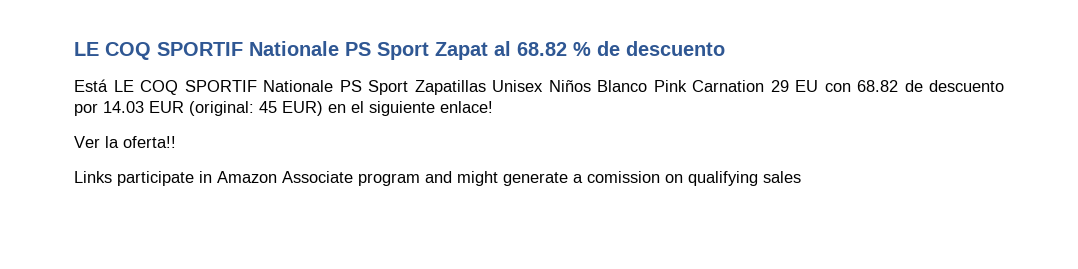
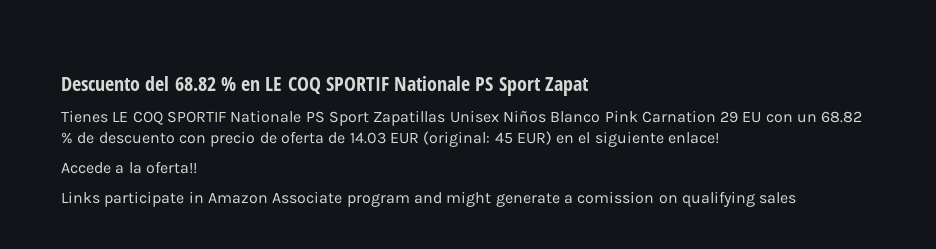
(74, 49) none -> [61,76,261,91] Descuento del 68.82 % en
[494,41,725,56] [74,79,108,92] al 68.82 % de descuento // Está -> [61,110,108,123] // Tienes
[857,80,1004,92] [74,103,98,116] 68.82 de descuento por -> [797,111,863,123] [61,131,346,147] un 68.82 % de descuento con precio de oferta de
[74,136,100,148] Ver -> [61,162,125,174] Accede a

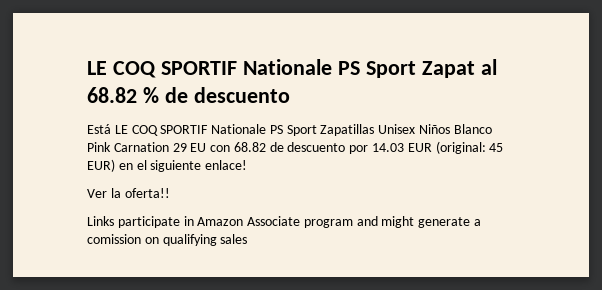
[61,76,261,91] Descuento del 68.82 % en -> (87, 68) none
[61,110,108,123] // Tienes -> [480,59,497,75] [87,87,290,103] [87,124,111,134] al 68.82 % de descuento // Está
[797,111,863,123] [61,131,346,147] un 68.82 % de descuento con precio de oferta de -> [233,142,369,154] 68.82 de descuento por
[61,162,125,174] Accede a -> [87,189,107,198] Ver

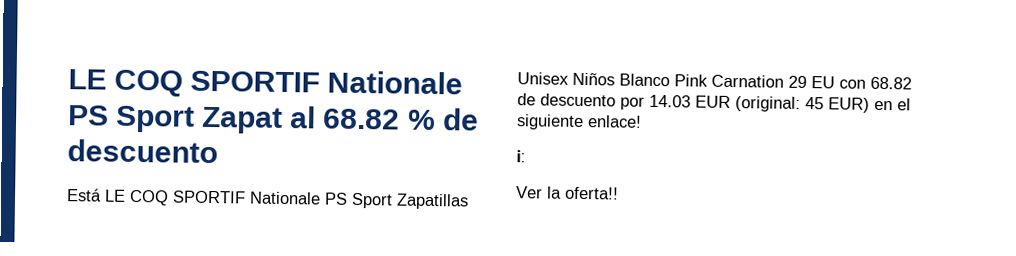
(248, 165) none -> [516,150,526,163] // ℹ:
[87,216,482,228] [87,234,248,246] // Links participate in Amazon Associate program and might generate a comission on qualifying sales -> (619, 193) none

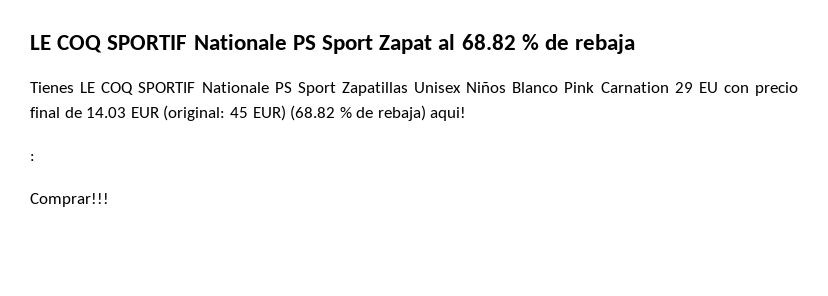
[67,139,218,164] [66,188,102,202] descuento // Está -> [575,34,636,54] [30,82,74,93] rebaja // Tienes
[870,76,912,90] [517,93,645,110] 68.82 de descuento por -> [755,82,798,96] [30,107,82,118] precio final de
[874,98,911,111] [516,114,642,131] [516,150,526,163] [516,186,619,200] en el siguiente enlace! // ℹ: // Ver la oferta!! -> [290,105,467,121] [30,154,35,161] [30,193,109,207] (68.82 % de rebaja) aqui! // : // Comprar!!!

